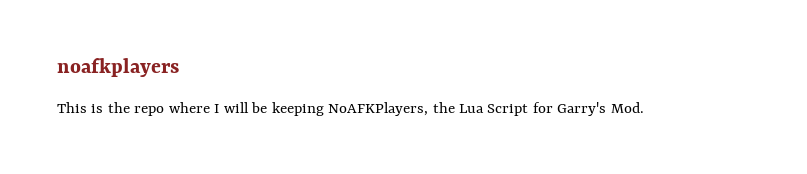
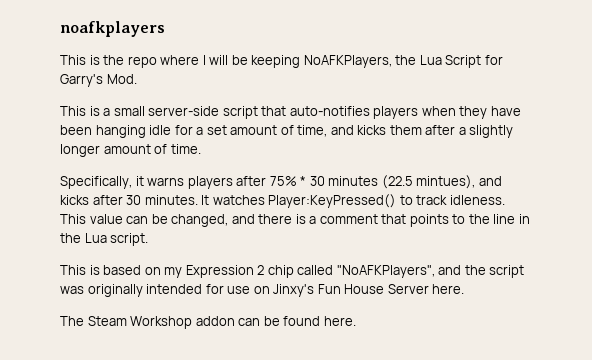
(644, 107) none -> [60,106,521,119] [60,125,514,138] [60,144,201,157] [60,175,502,189] [60,194,505,208] [60,214,530,227] [60,233,149,246] [60,265,525,278] [60,284,465,297] [60,316,356,329] // This is a small server-side script that auto-notifies players when they have been hanging idle for a set amount of time, and kicks them after a slightly longer amount of time. // Specifically, it warns players after 75% * 30 minutes (22.5 mintues), and kicks after 30 minutes. It watches Player:KeyPressed() to track idleness. This value can be changed, and there is a comment that points to the line in the Lua script. // This is based on my Expression 2 chip called "NoAFKPlayers", and the script was originally intended for use on Jinxy's Fun House Server here. // The Steam Workshop addon can be found here.

